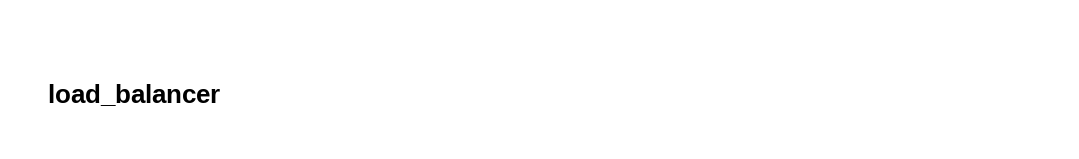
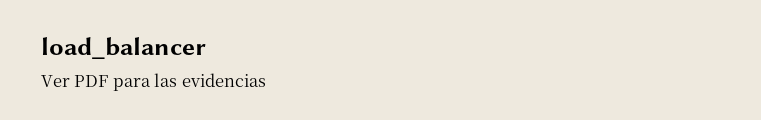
(220, 95) none -> [41,73,266,91] // Ver PDF para las evidencias

